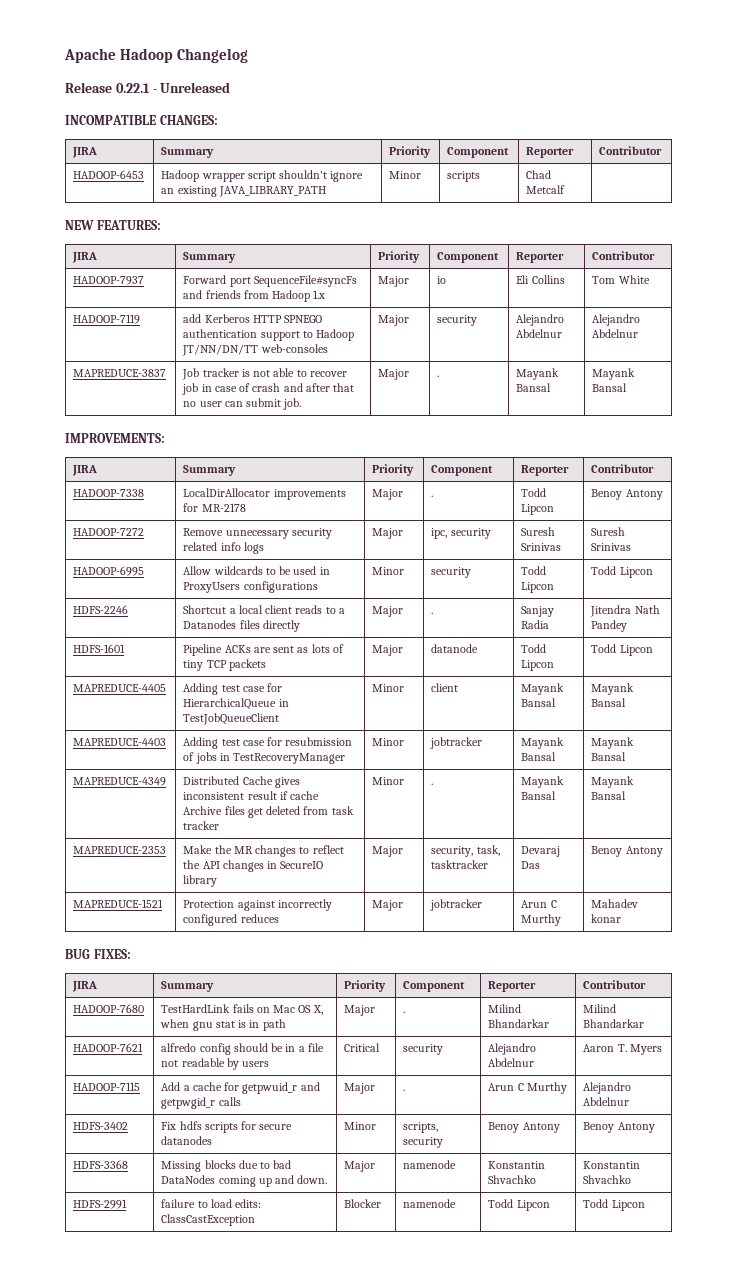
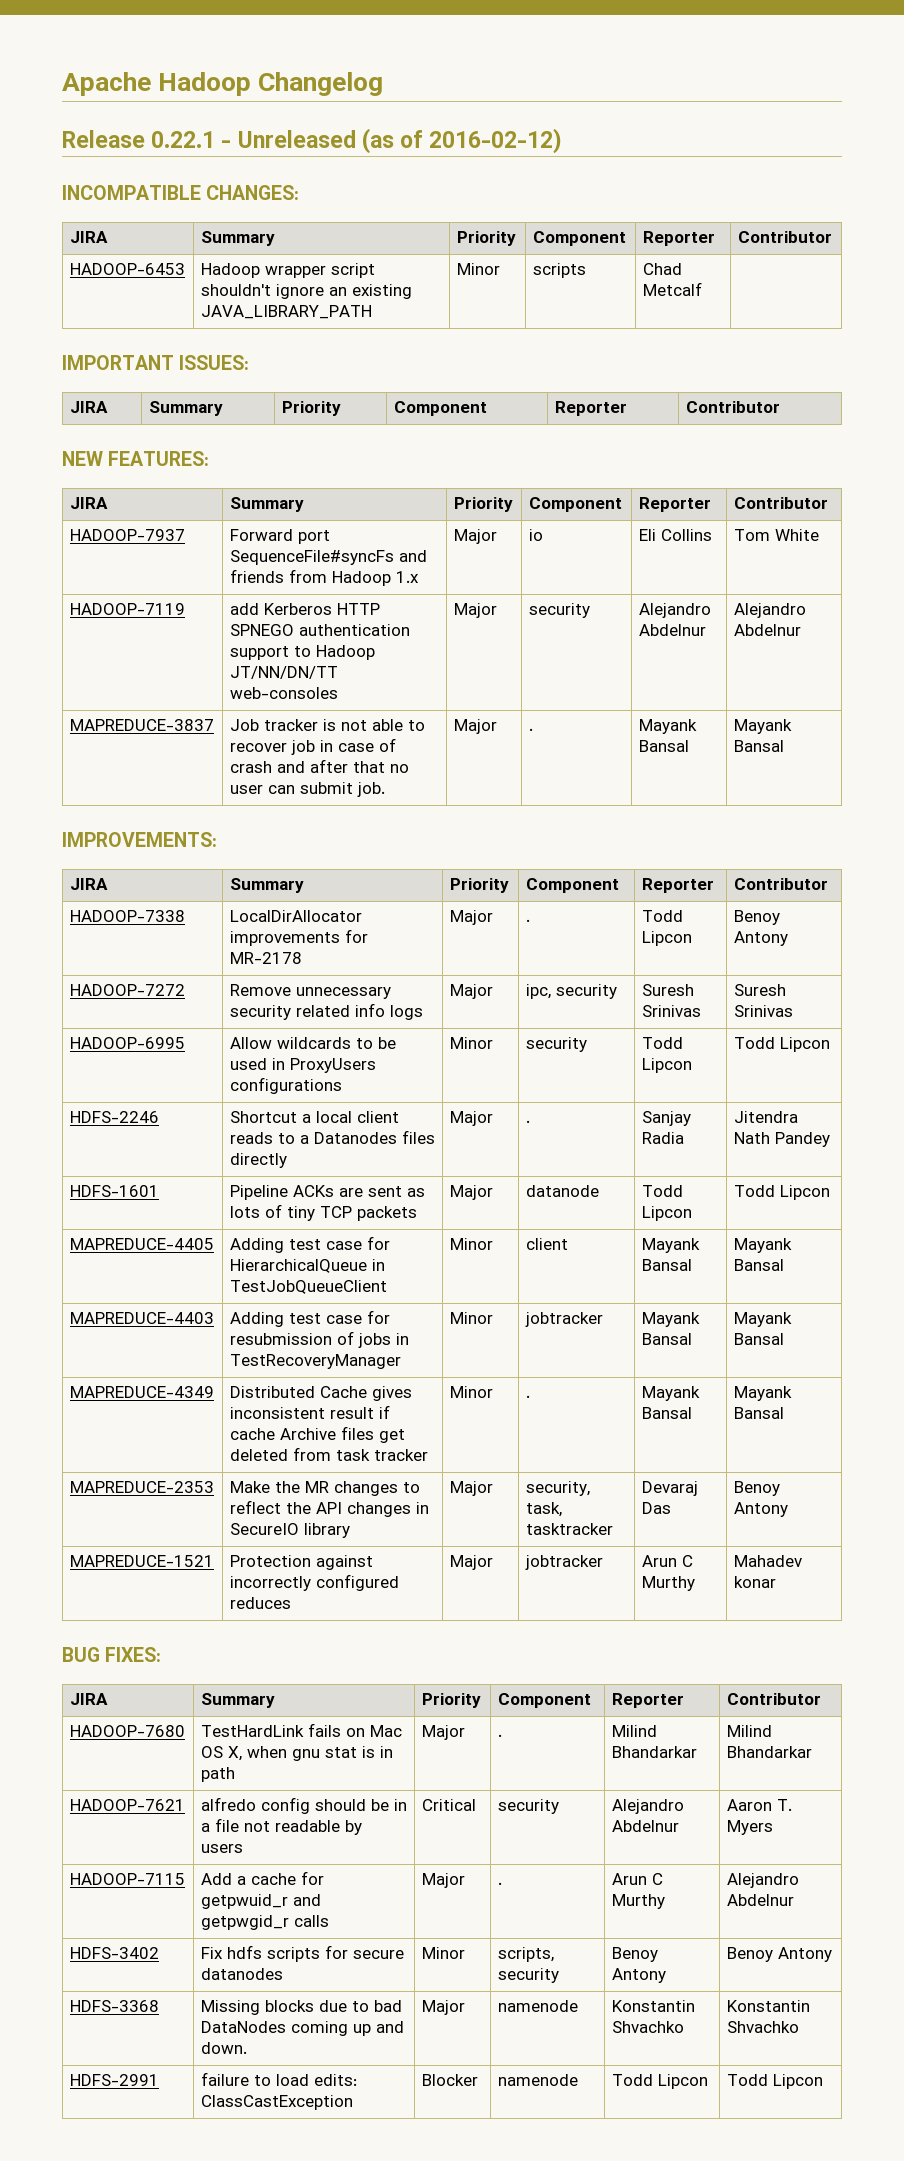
(231, 87) none -> [361,128,563,154] (as of 2016-02-12)
(566, 189) none -> [62,355,250,370] [69,401,108,413] [148,401,223,416] [281,401,341,416] [393,401,487,416] [554,401,627,416] [685,401,780,413] // IMPORTANT ISSUES: // JIRA | Summary | Priority | Component | Reporter | Contributor

